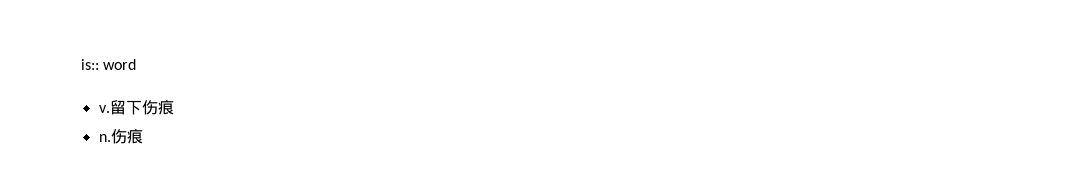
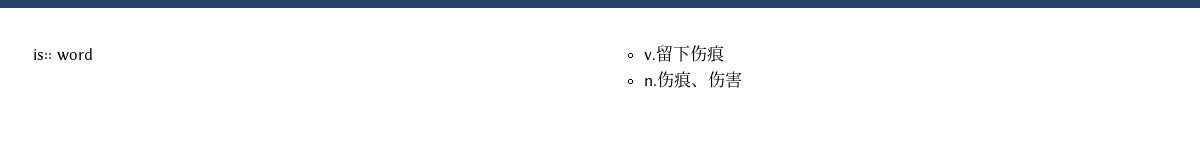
(143, 136) none -> [690,71,742,88] 、伤害

